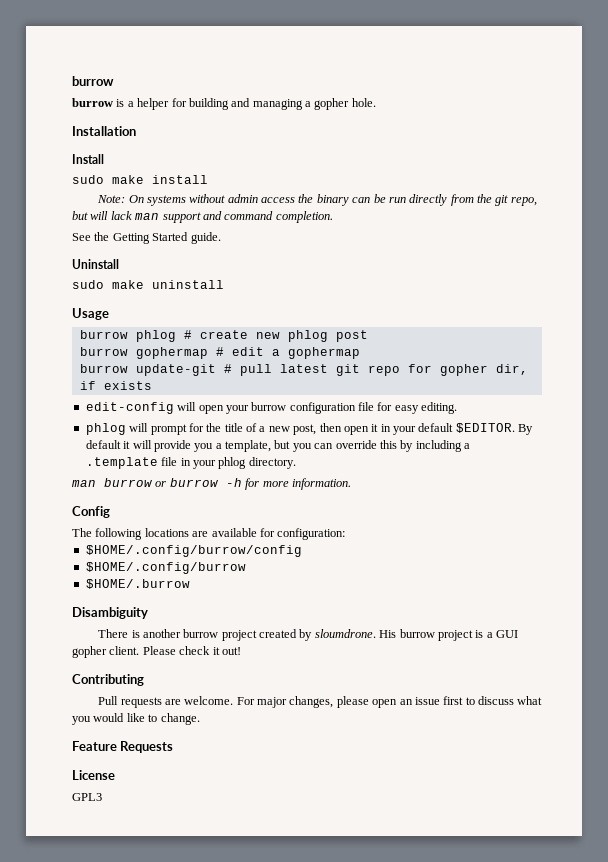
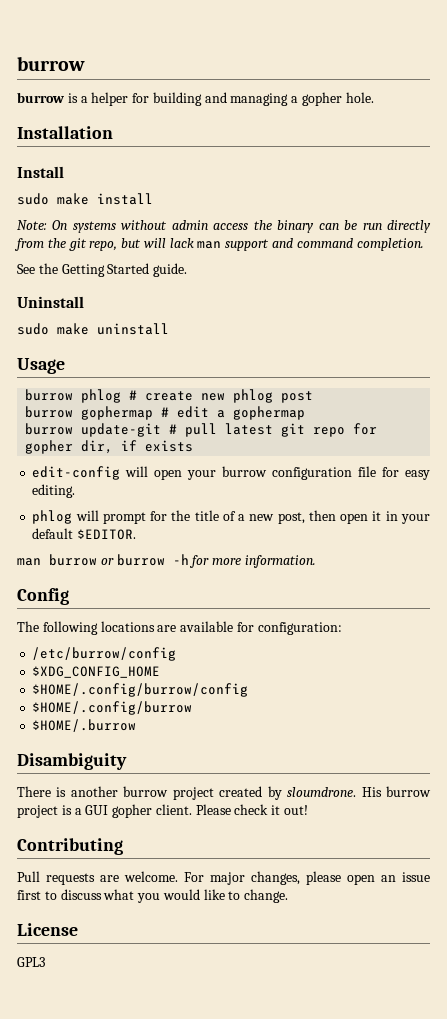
[518,424,534,435] [85,440,470,452] [85,457,296,469] By default it will provide you a template, but you can override this by including a .template file in your phlog directory. -> (137, 534) none
(346, 534) none -> [32,647,177,661] [32,666,161,678] // /etc/burrow/config // $XDG_CONFIG_HOME
[72,741,174,753] // Feature Requests -> (289, 896) none

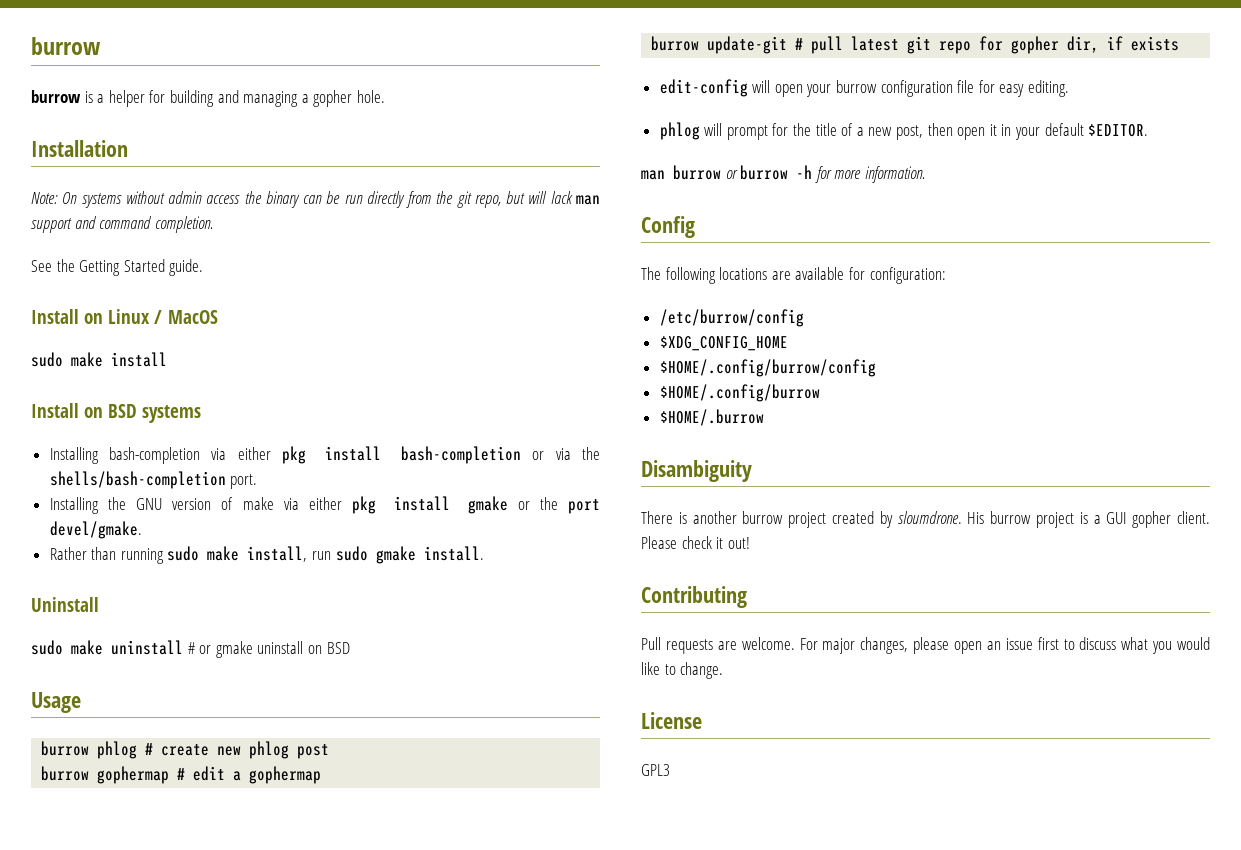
[17,166,64,178] [17,193,153,205] // Install // sudo make install -> (128, 148) none
[17,296,84,308] [17,323,169,335] Uninstall // sudo make uninstall -> [31,309,218,324] [31,352,167,367] [31,403,202,423] [49,446,600,464] [49,471,258,489] [49,496,600,514] [49,521,142,539] [49,546,484,564] [31,597,99,612] [31,640,350,658] Install on Linux / MacOS // sudo make install // Install on BSD systems // Installing bash-completion via either pkg install bash-completion or via the shells/bash-completion port. // Installing the GNU version of make via either pkg install gmake or the port devel/gmake. // Rather than running sudo make install, run sudo gmake install. // Uninstall // sudo make uninstall # or gmake uninstall on BSD

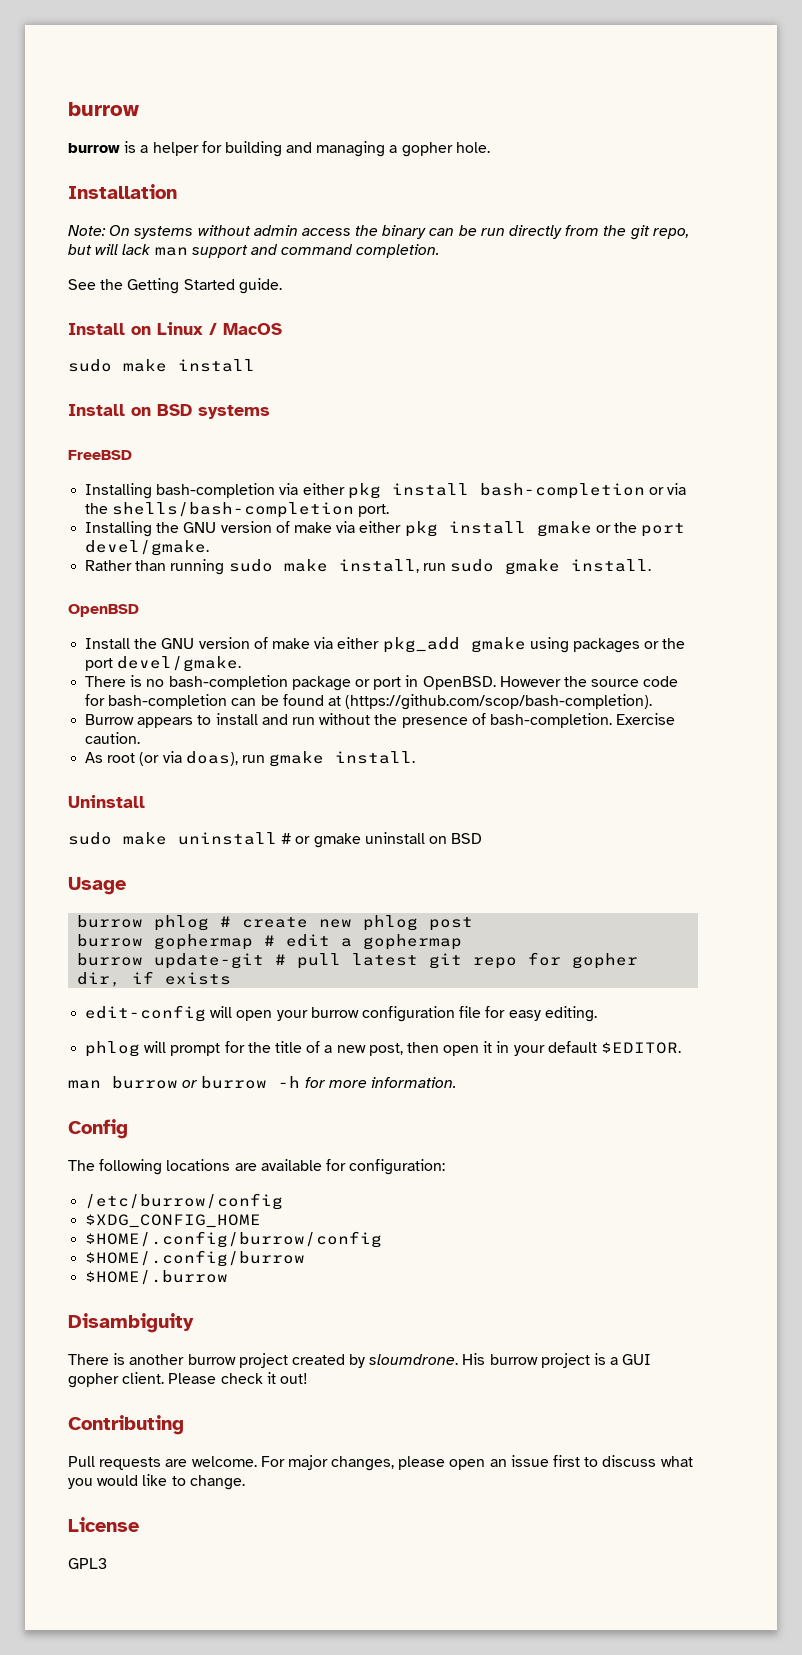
(202, 414) none -> [68,450,132,460] // FreeBSD
(484, 553) none -> [68,604,139,617] [85,637,686,653] [85,656,242,672] [85,675,679,691] [85,694,653,710] [85,713,676,728] [85,732,141,744] [85,751,416,767] // OpenBSD // Install the GNU version of make via either pkg_add gmake using packages or the port devel/gmake. // There is no bash-completion package or port in OpenBSD. However the source code for bash-completion can be found at (https://github.com/scop/bash-completion). // Burrow appears to install and run without the presence of bash-completion. Exercise caution. // As root (or via doas), run gmake install.

